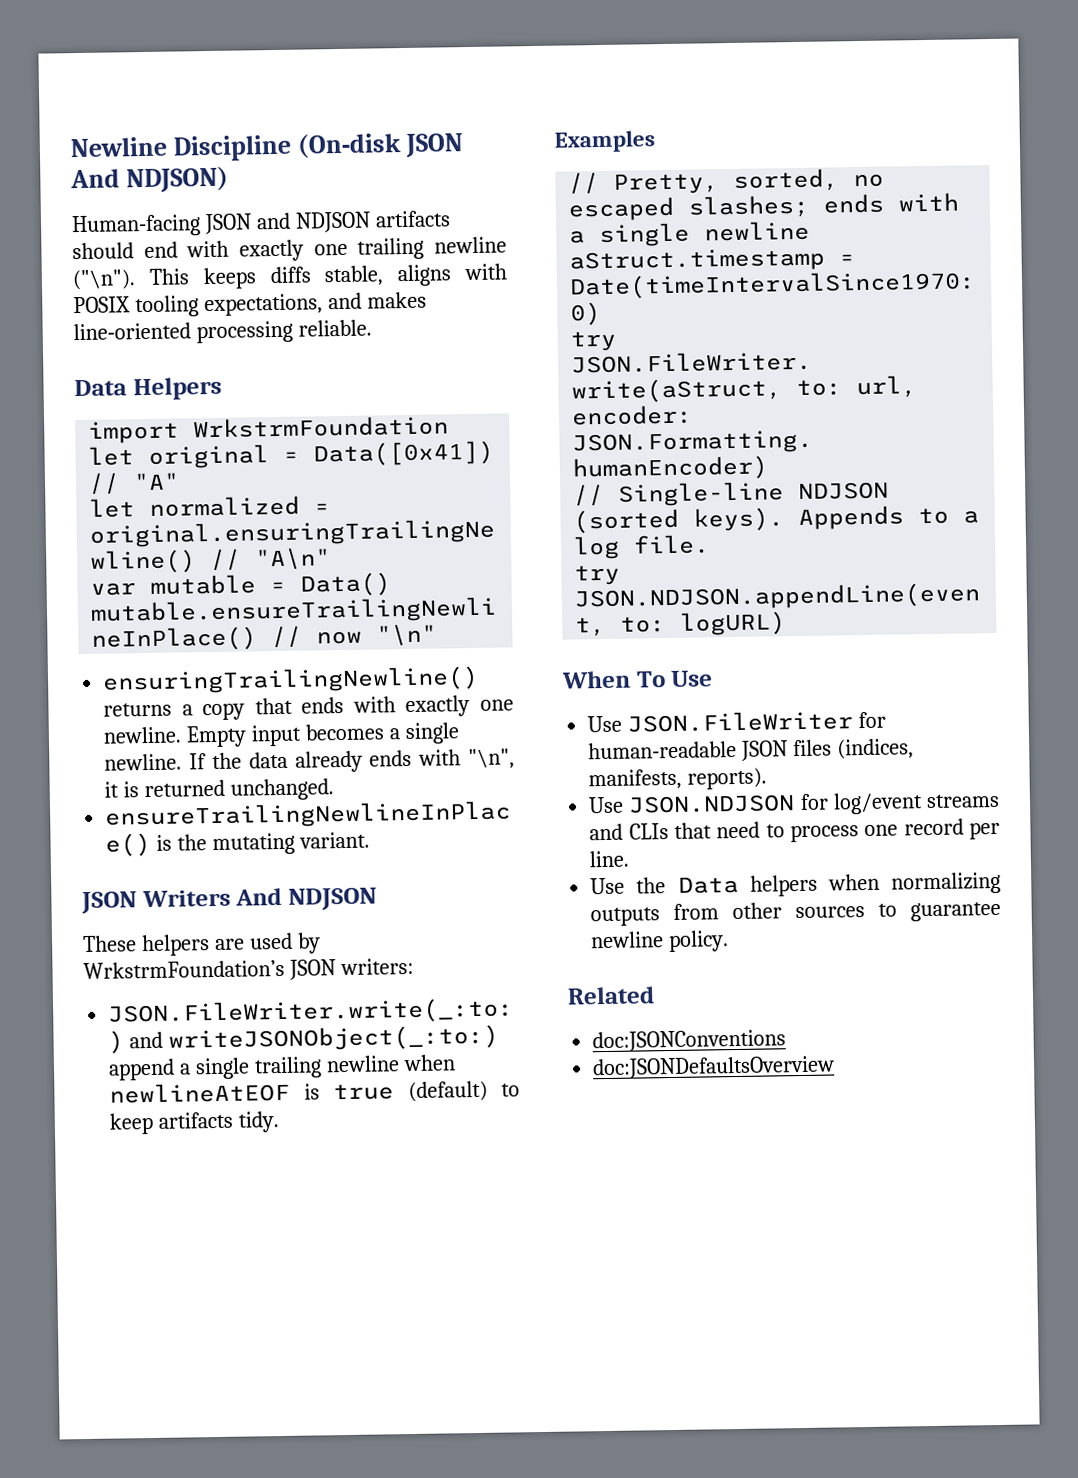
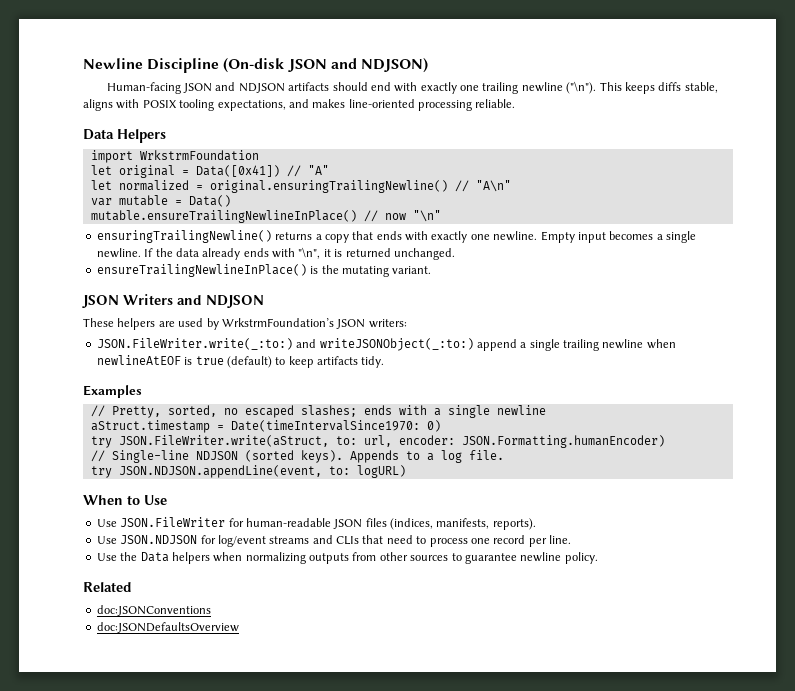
[70,168,120,189] And -> [330,58,357,69] and
[235,887,283,906] And -> [177,295,202,305] and
[635,671,666,688] To -> [127,495,140,505] to

